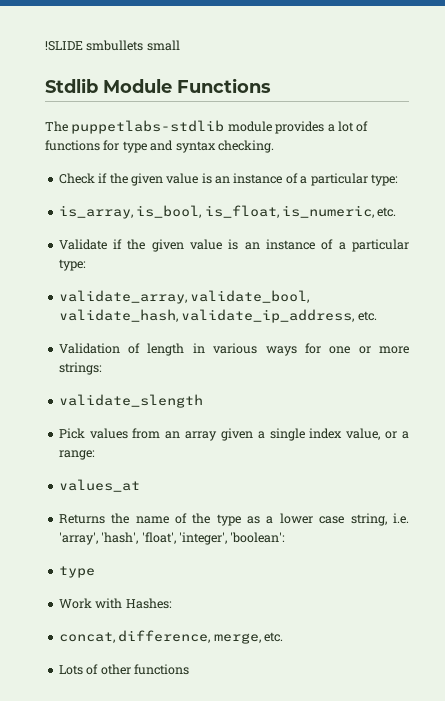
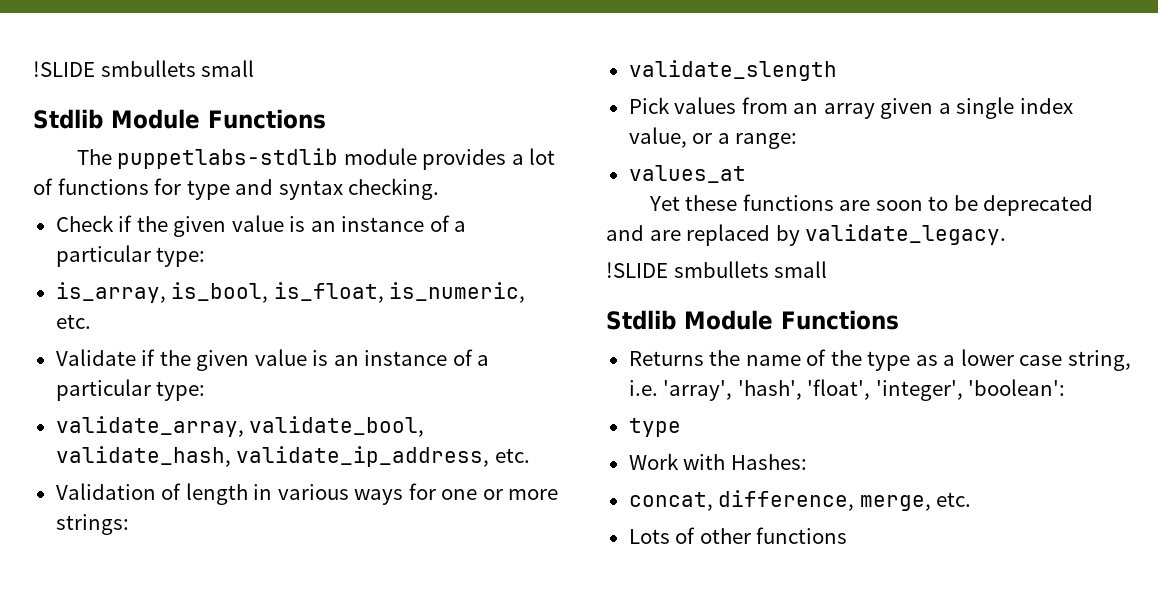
(140, 485) none -> [648,194,1094,216] [606,224,1007,246] [606,261,828,278] [606,310,899,330] // Yet these functions are soon to be deprecated and are replaced by validate_legacy. // !SLIDE smbullets small // Stdlib Module Functions

